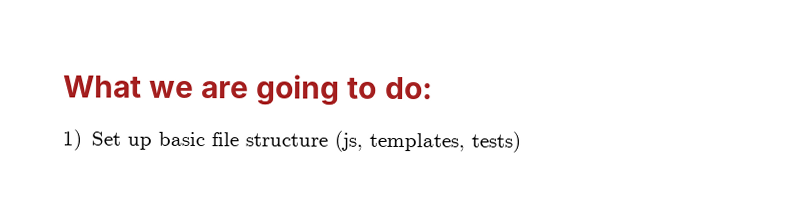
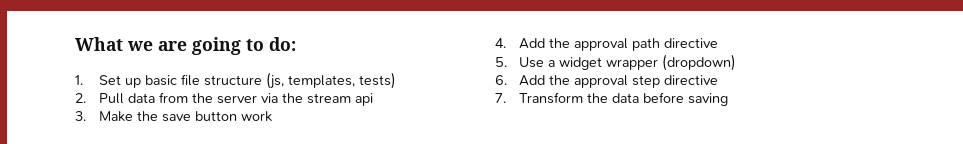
[62,129,82,151] 1) -> [75,75,83,85] 1.
(522, 142) none -> [75,92,374,106] [75,111,273,122] [495,38,719,51] [495,54,737,71] [495,75,719,88] [495,92,729,106] // 2. Pull data from the server via the stream api // 3. Make the save button work // 4. Add the approval path directive // 5. Use a widget wrapper (dropdown) // 6. Add the approval step directive // 7. Transform the data before saving

